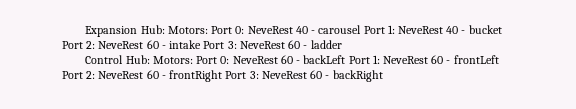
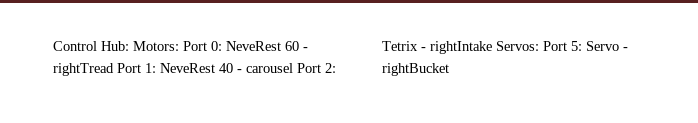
[85,25,502,37] [62,40,342,49] Expansion Hub: Motors: Port 0: NeveRest 40 - carousel Port 1: NeveRest 40 - bucket Port 2: NeveRest 60 - intake Port 3: NeveRest 60 - ladder // -> (53, 46) none
[303,55,499,64] [62,70,383,82] backLeft Port 1: NeveRest 60 - frontLeft Port 2: NeveRest 60 - frontRight Port 3: NeveRest 60 - backRight -> [53,63,336,76] [382,41,628,54] [382,63,449,76] rightTread Port 1: NeveRest 40 - carousel Port 2: Tetrix - rightIntake Servos: Port 5: Servo - rightBucket

